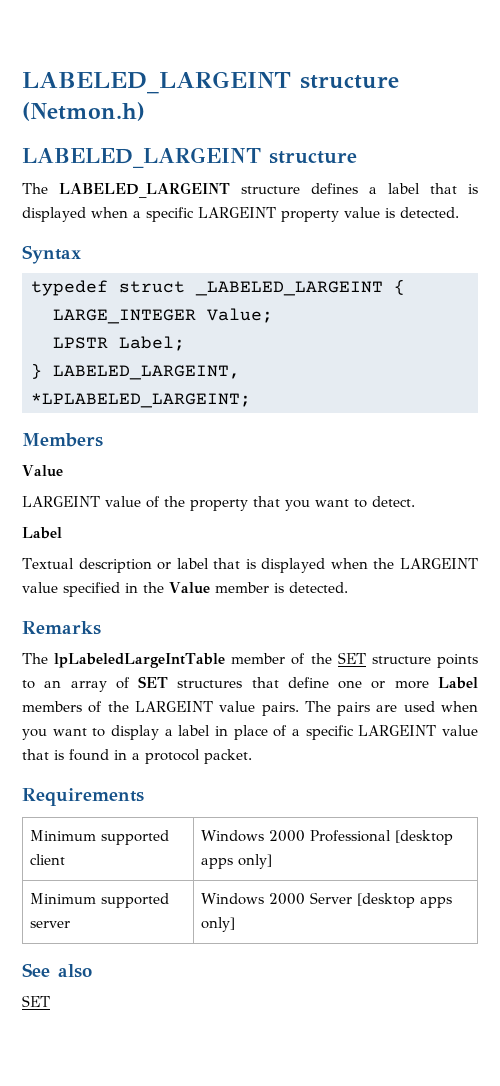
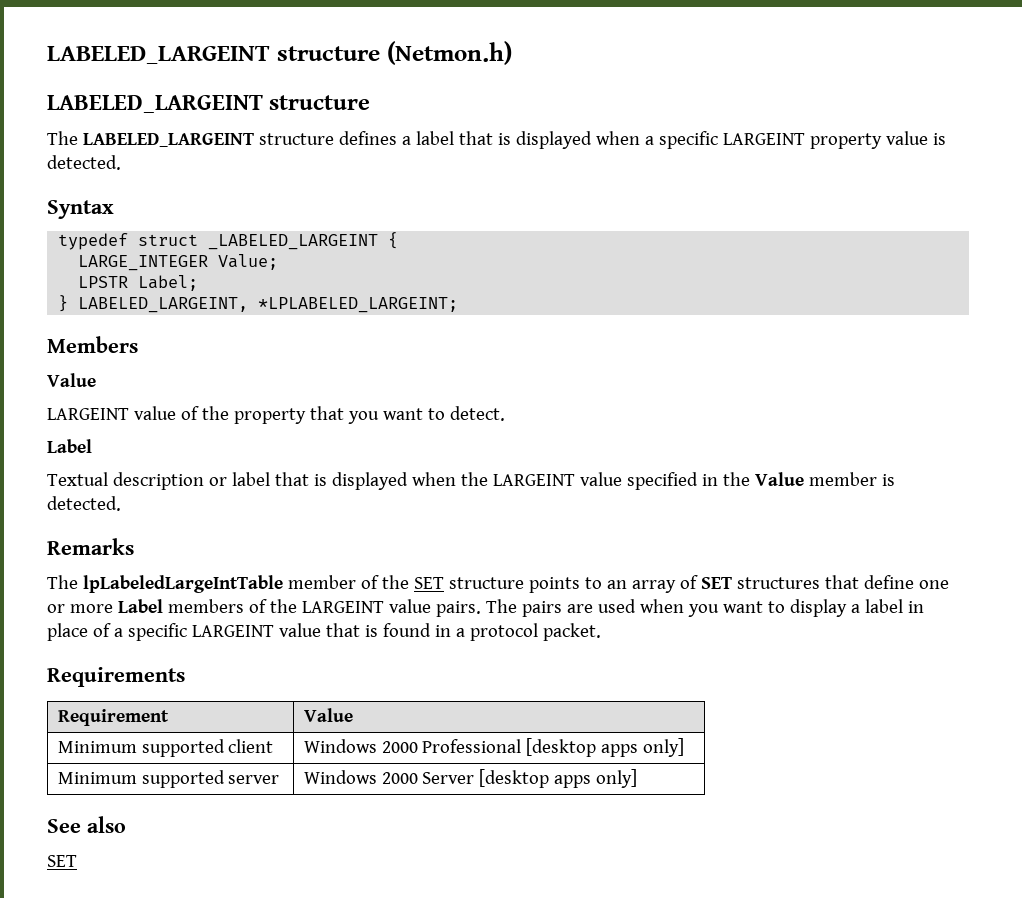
(144, 797) none -> [57,709,169,726] [303,708,353,722] // Requirement | Value

